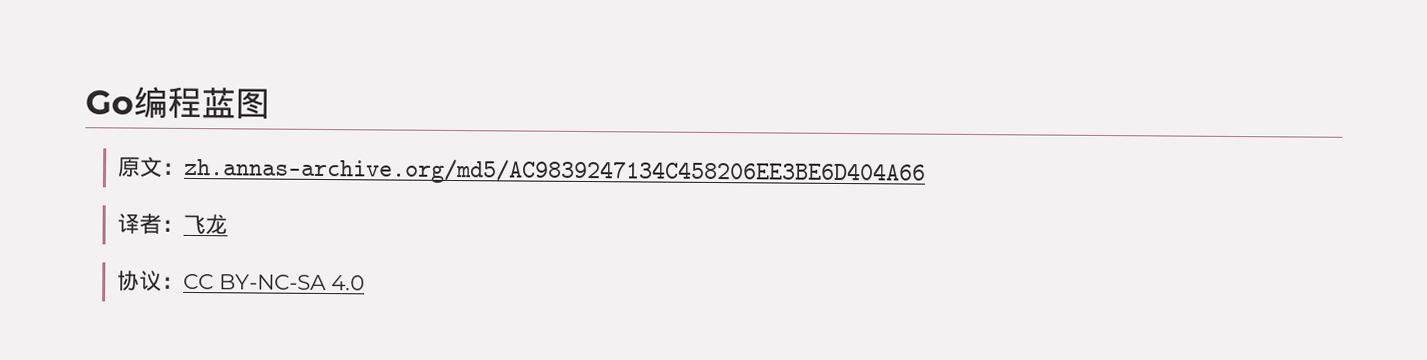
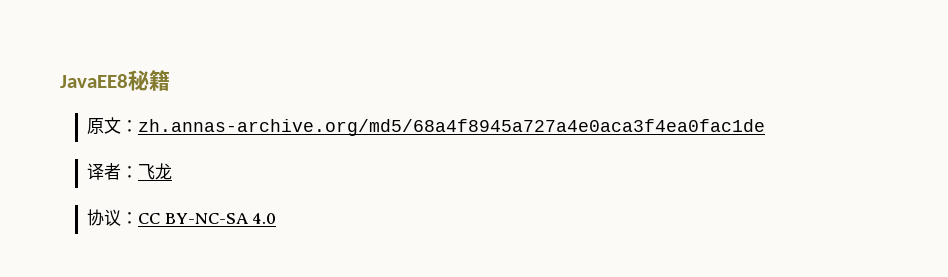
[85,86,270,120] Go编程蓝图 -> [60,70,170,91] JavaEE8秘籍
[183,156,927,187] zh.annas-archive.org/md5/AC9839247134C458206EE3BE6D404A66 -> [138,119,766,136] zh.annas-archive.org/md5/68a4f8945a727a4e0aca3f4ea0fac1de

